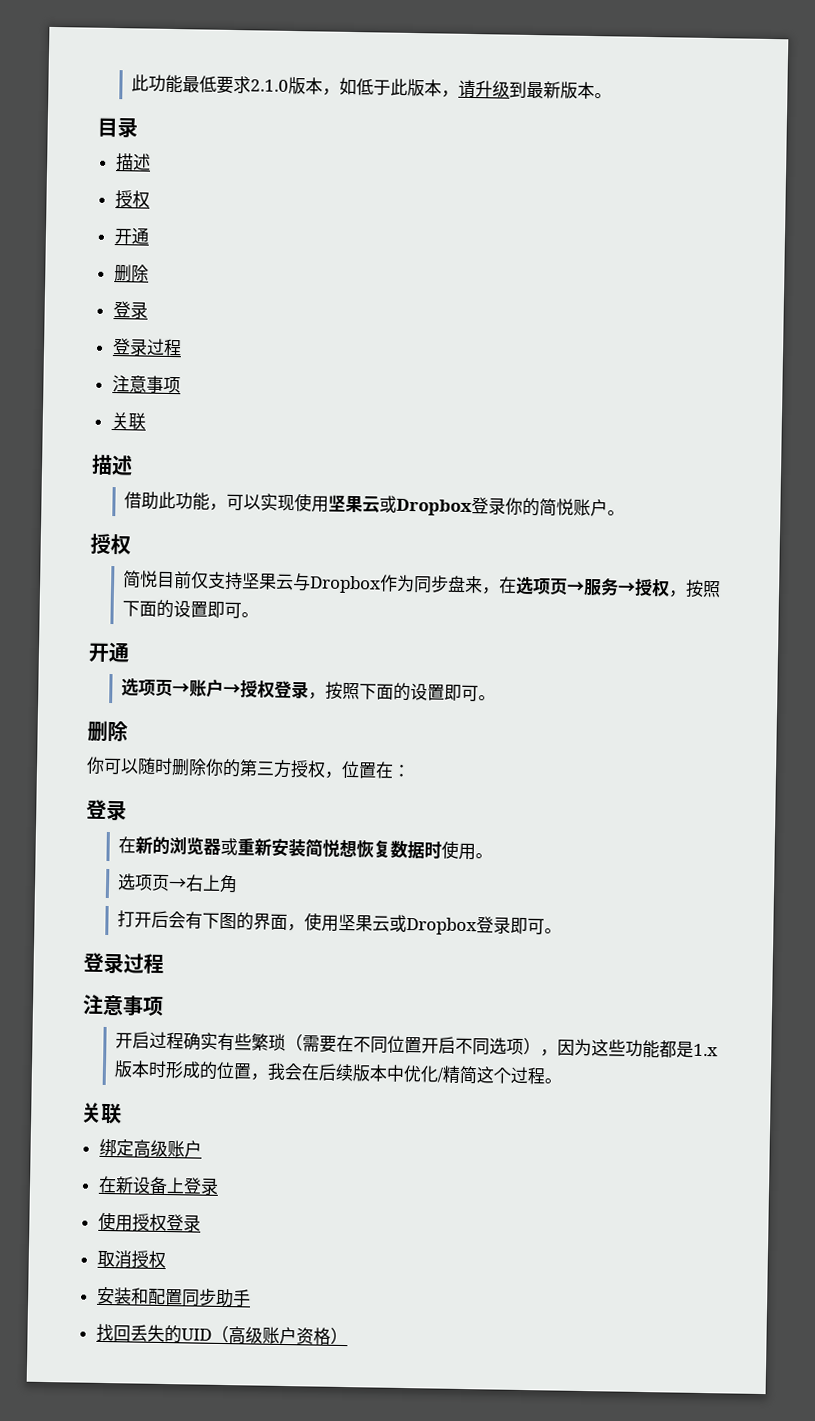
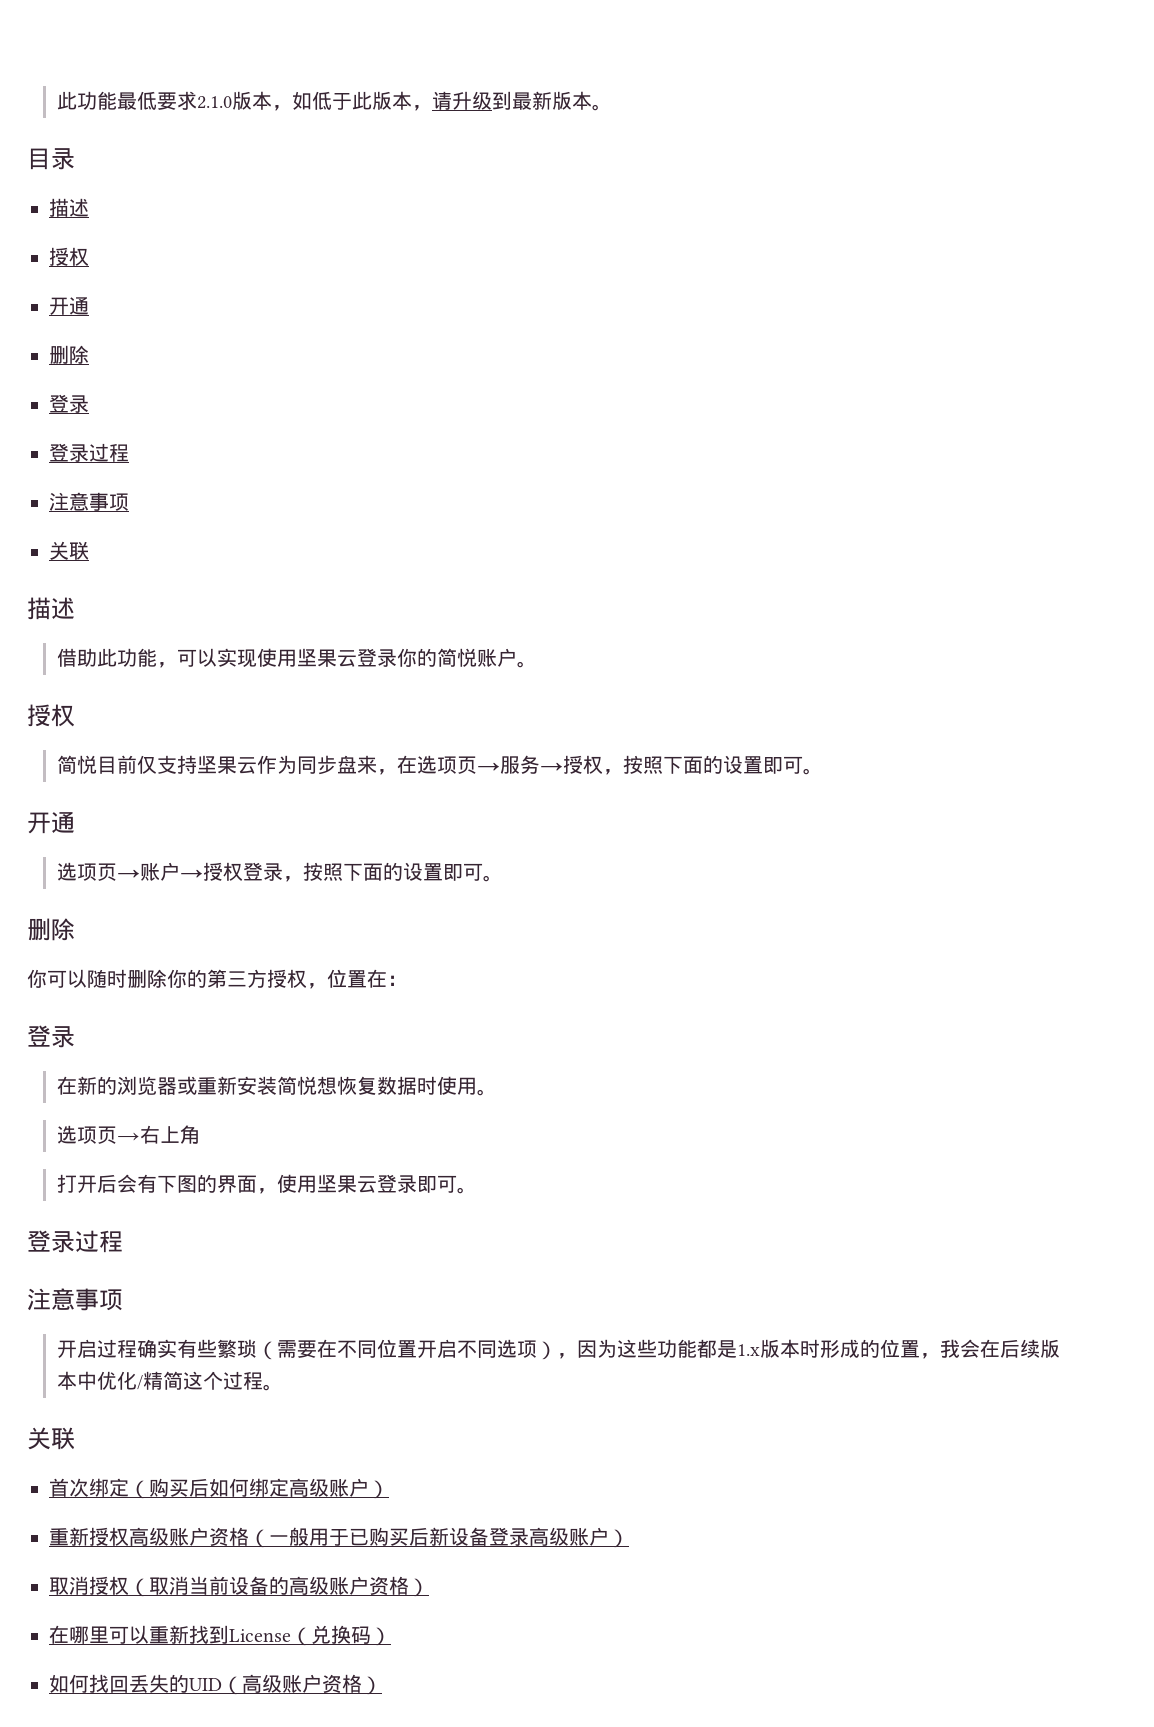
[379,495,473,517] 或Dropbox -> (357, 658) none
[292,573,382,594] 与Dropbox -> (257, 765) none
[389,914,478,936] 或Dropbox -> (377, 1184) none
[98,1138,202,1158] [97,1175,219,1195] [97,1211,201,1232] [96,1250,166,1269] [96,1286,251,1308] 绑定高级账户 // 在新设备上登录 // 使用授权登录 // 取消授权 // 安装和配置同步助手 // -> [49,1478,389,1499] [49,1527,629,1548] [49,1576,429,1597] [49,1625,391,1646] [49,1674,89,1693] 首次绑定（购买后如何绑定高级账户） // 重新授权高级账户资格（一般用于已购买后新设备登录高级账户） // 取消授权（取消当前设备的高级账户资格） // 在哪里可以重新找到License（兑换码） // 如何

